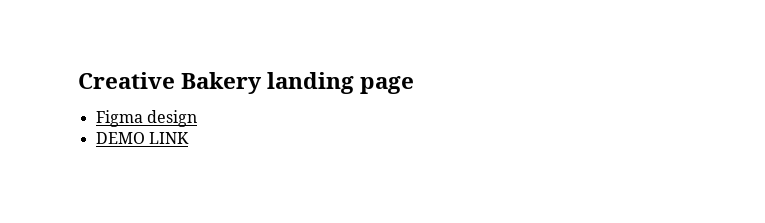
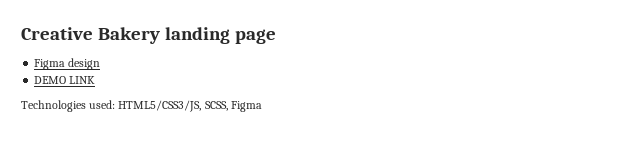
(189, 138) none -> [21,100,262,112] // Technologies used: HTML5/CSS3/JS, SCSS, Figma

